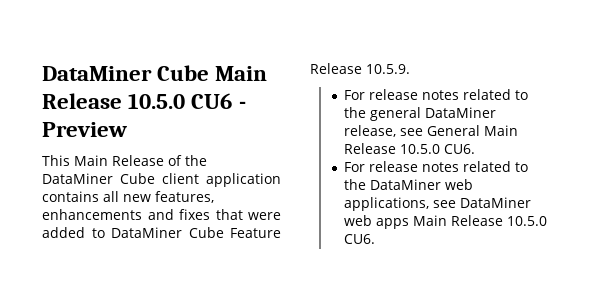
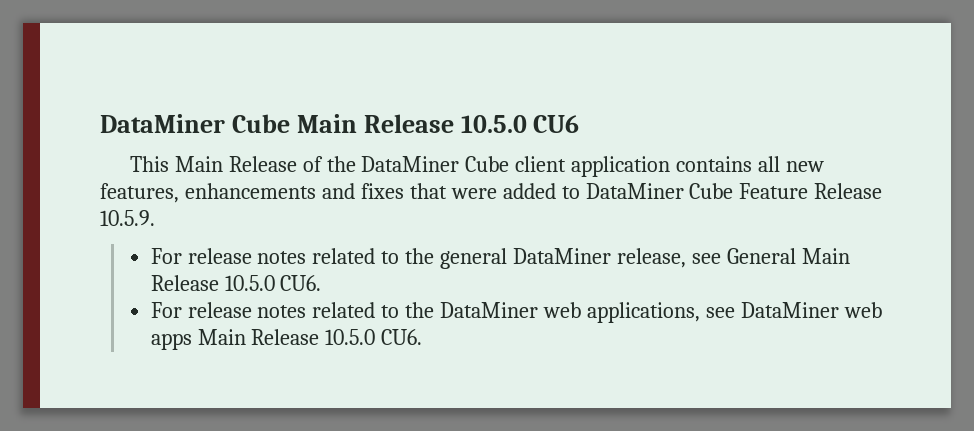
[238,101,246,109] [42,122,127,137] - Preview -> (580, 124) none

